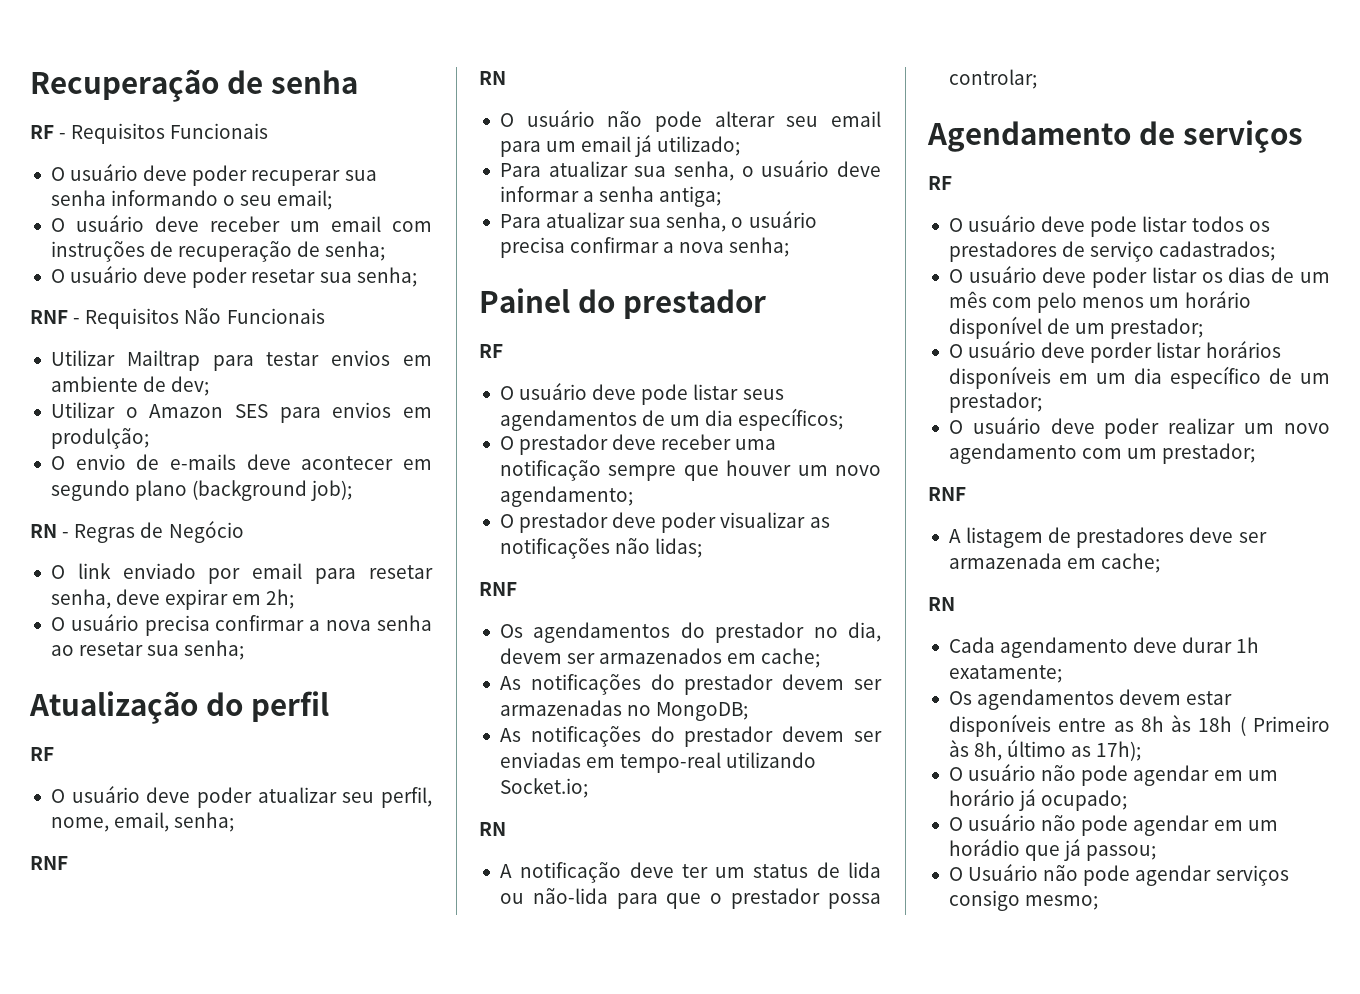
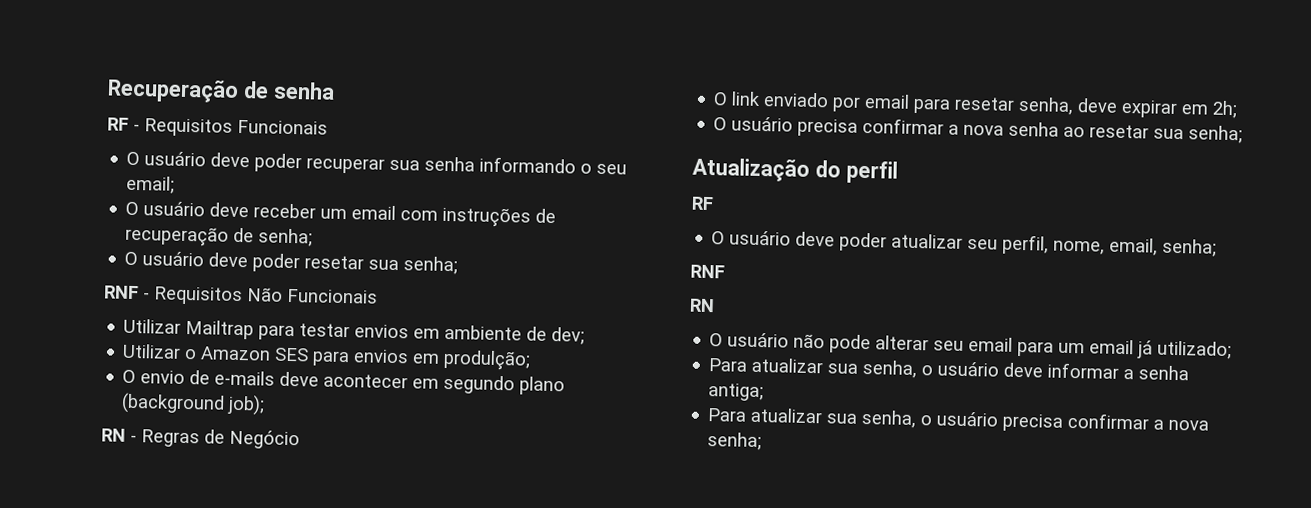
[479,288,766,319] [479,344,503,358] [499,383,784,405] [499,408,844,431] [499,434,777,455] [499,460,882,481] [499,486,633,507] [499,512,830,533] [499,538,703,559] [479,582,517,596] [499,622,882,643] [499,648,821,668] [499,674,882,695] [499,700,749,721] [499,726,882,747] [499,752,817,773] [499,778,588,798] [479,822,506,836] [499,862,881,883] [499,888,882,909] [948,69,1037,89] [927,120,1303,153] [928,176,952,190] [948,215,1270,237] [948,241,1276,262] [948,266,1330,288] [948,291,1251,313] [948,316,1204,339] [948,341,1281,363] [948,366,1330,389] [948,392,1042,413] [948,417,1330,439] [948,443,1256,464] [928,487,966,501] [948,527,1267,548] [948,553,1161,573] [928,597,955,611] [948,637,1260,658] [948,665,1062,683] [948,689,1233,710] [948,714,1330,737] [948,739,1142,761] [948,764,1278,786] [948,789,1128,811] [948,814,1278,836] [948,839,1157,861] [948,864,1289,886] [948,890,1099,911] // Painel do prestador // RF // O usuário deve pode listar seus agendamentos de um dia específicos; // O prestador deve receber uma notificação sempre que houver um novo agendamento; // O prestador deve poder visualizar as notificações não lidas; // RNF // Os agendamentos do prestador no dia, devem ser armazenados em cache; // As notificações do prestador devem ser armazenadas no MongoDB; // As notificações do prestador devem ser enviadas em tempo-real utilizando Socket.io; // RN // A notificação deve ter um status de lida ou não-lida para que o prestador possa controlar; // Agendamento de serviços // RF // O usuário deve pode listar todos os prestadores de serviço cadastrados; // O usuário deve poder listar os dias de um mês com pelo menos um horário disponível de um prestador; // O usuário deve porder listar horários disponíveis em um dia específico de um prestador; // O usuário deve poder realizar um novo agendamento com um prestador; // RNF // A listagem de prestadores deve ser armazenada em cache; // RN // Cada agendamento deve durar 1h exatamente; // Os agendamentos devem estar disponíveis entre as 8h às 18h ( Primeiro às 8h, último as 17h); // O usuário não pode agendar em um horário já ocupado; // O usuário não pode agendar em um horádio que já passou; // O Usuário não pode agendar serviços consigo mesmo; -> (763, 441) none

